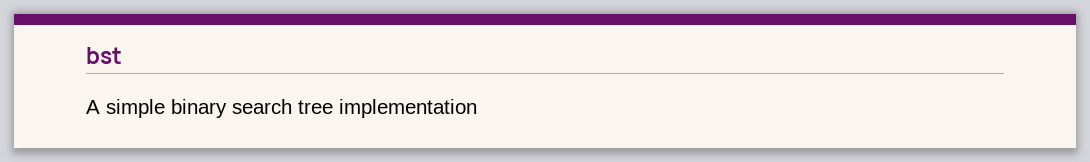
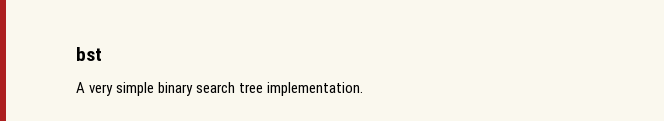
(100, 107) none -> [89,84,114,96] very
[339,99,477,118] implementation -> [267,82,364,96] implementation.

